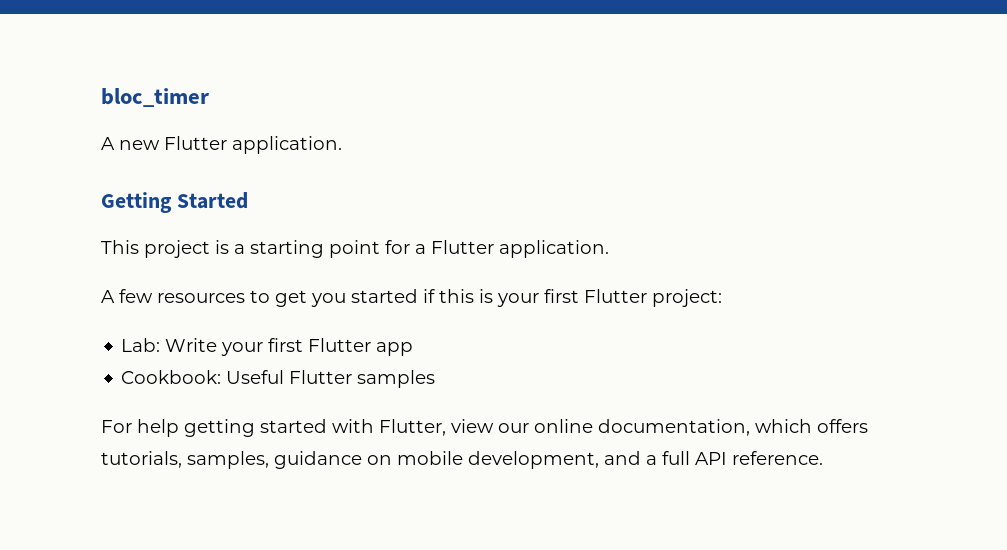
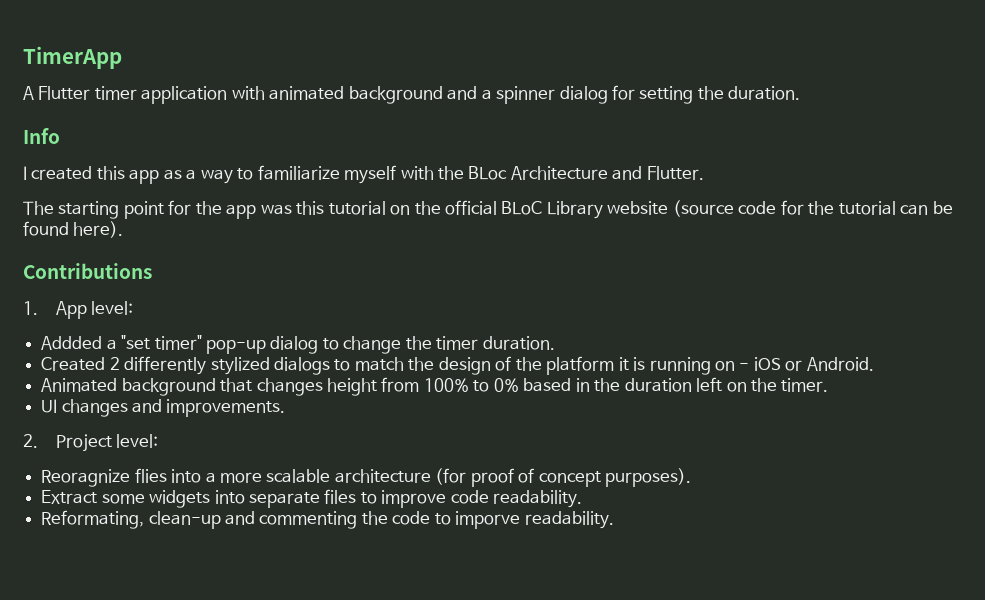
[101,88,209,107] [101,136,342,154] [101,192,248,213] [101,240,609,258] [101,289,722,307] [121,338,414,356] [121,370,436,388] [101,419,868,437] [101,451,823,469] bloc_timer // A new Flutter application. // Getting Started // This project is a starting point for a Flutter application. // A few resources to get you started if this is your first Flutter project: // Lab: Write your first Flutter app // Cookbook: Useful Flutter samples // For help getting started with Flutter, view our online documentation, which offers tutorials, samples, guidance on mobile development, and a full API reference. -> [23,46,122,69] [23,85,801,104] [23,128,60,144] [23,165,704,184] [23,200,953,219] [23,221,124,238] [23,263,152,279] [23,301,134,319] [41,335,555,354] [41,356,874,375] [41,377,829,396] [41,399,286,417] [23,434,159,452] [41,468,692,487] [41,489,583,508] [41,510,614,529] TimerApp // A Flutter timer application with animated background and a spinner dialog for setting the duration. // Info // I created this app as a way to familiarize myself with the BLoc Architecture and Flutter. // The starting point for the app was this tutorial on the official BLoC Library website (source code for the tutorial can be found here). // Contributions // 1. App level: // Addded a "set timer" pop-up dialog to change the timer duration. // Created 2 differently stylized dialogs to match the design of the platform it is running on - iOS or Android. // Animated background that changes height from 100% to 0% based in the duration left on the timer. // UI changes and improvements. // 2. Project level: // Reoragnize flies into a more scalable architecture (for proof of concept purposes). // Extract some widgets into separate files to improve code readability. // Reformating, clean-up and commenting the code to imporve readability.

